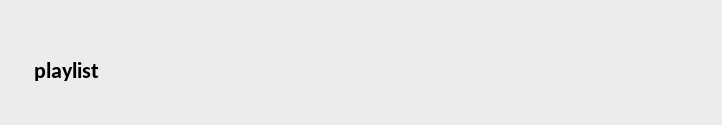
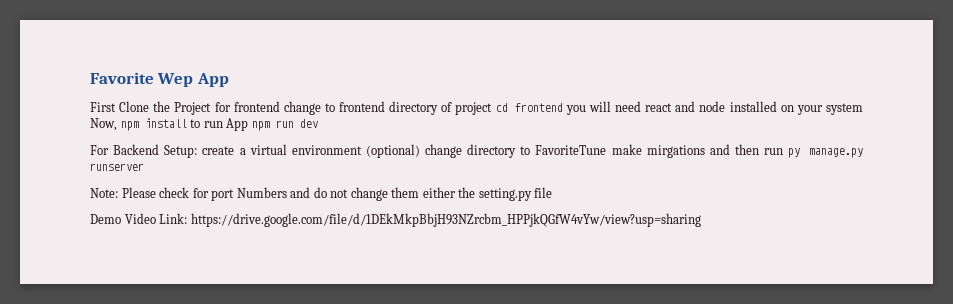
[34,62,99,81] playlist -> [90,72,229,87] [90,101,863,115] [90,118,318,131] [90,144,863,158] [90,163,144,171] [90,187,553,201] [90,213,701,227] Favorite Wep App // First Clone the Project for frontend change to frontend directory of project cd frontend you will need react and node installed on your system Now, npm install to run App npm run dev // For Backend Setup: create a virtual environment (optional) change directory to FavoriteTune make mirgations and then run py manage.py runserver // Note: Please check for port Numbers and do not change them either the setting.py file // Demo Video Link: https://drive.google.com/file/d/1DEkMkpBbjH93NZrcbm_HPPjkQGfW4vYw/view?usp=sharing

